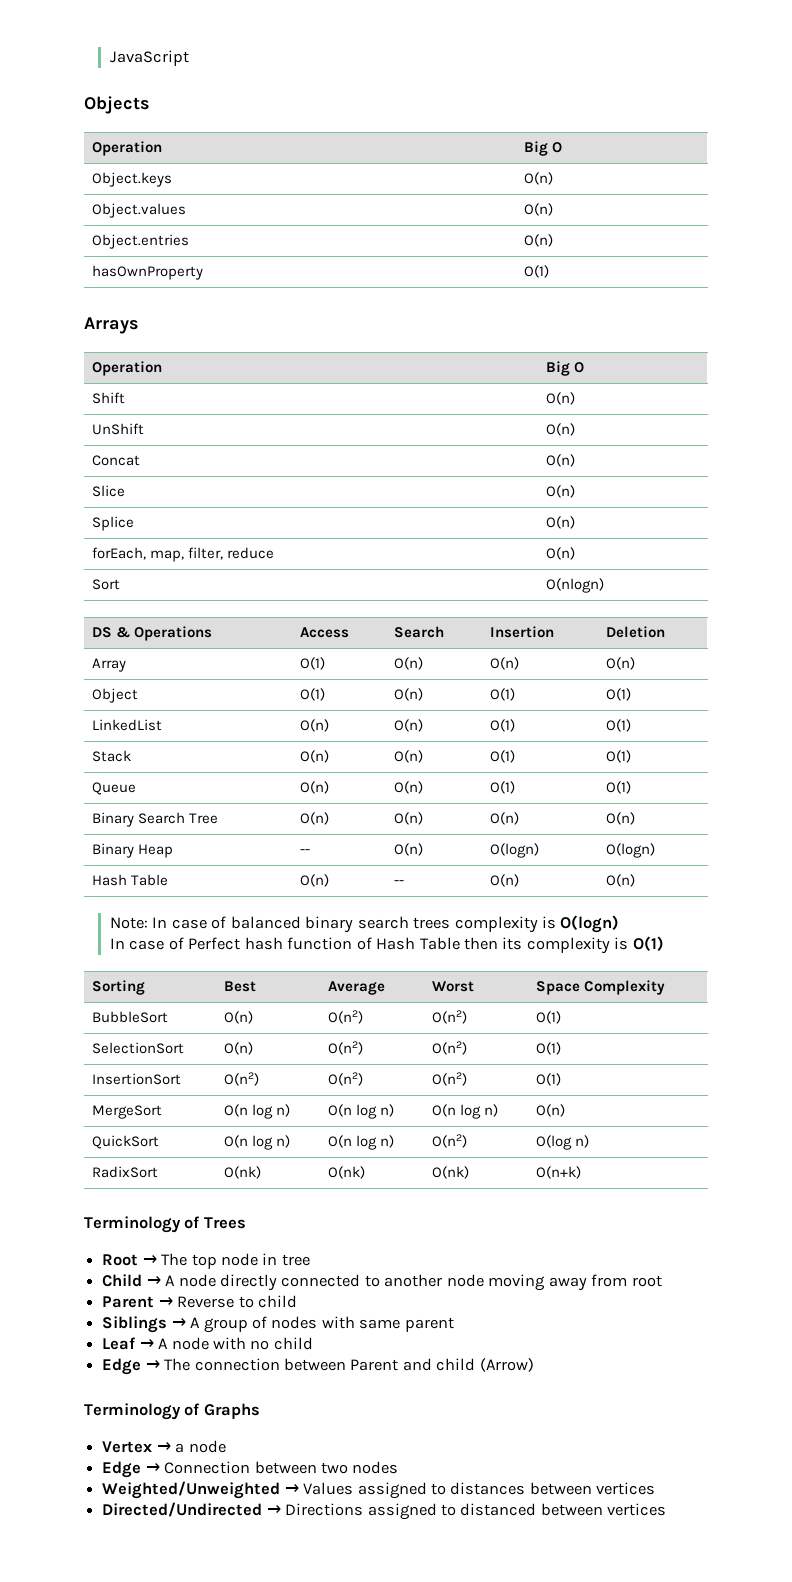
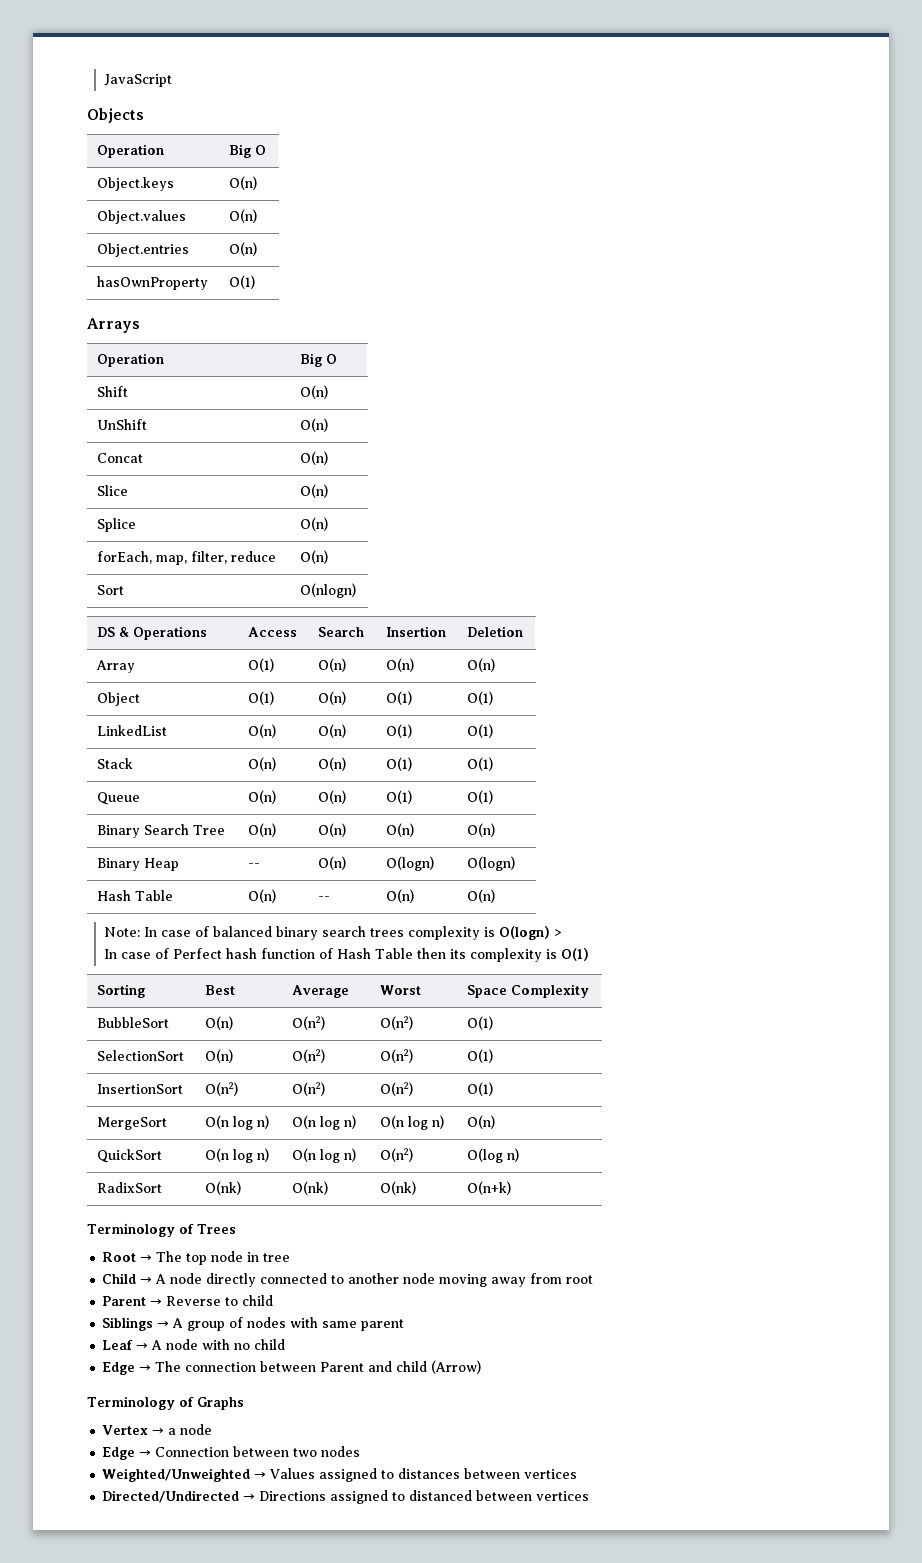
(620, 924) none -> [553,929,562,937] >

